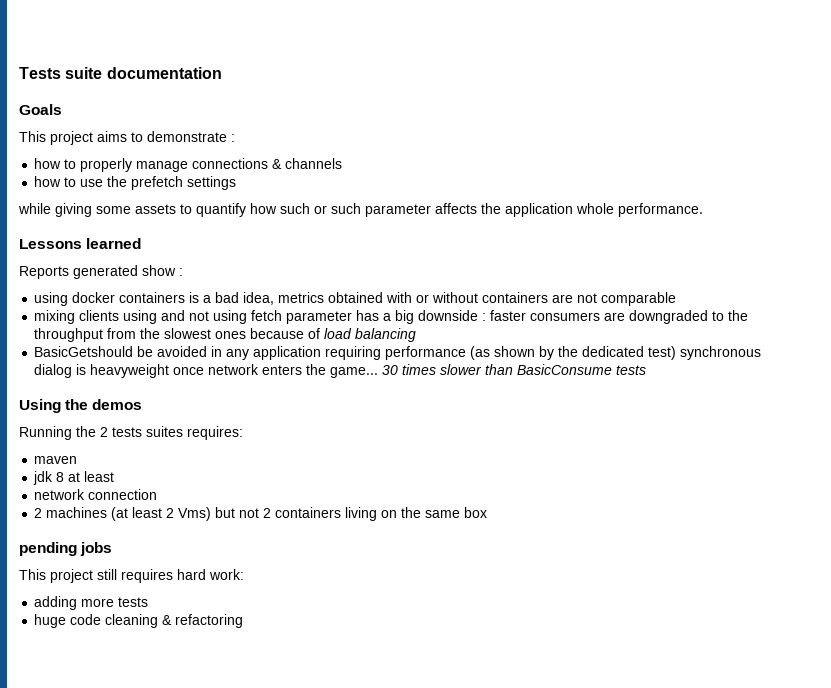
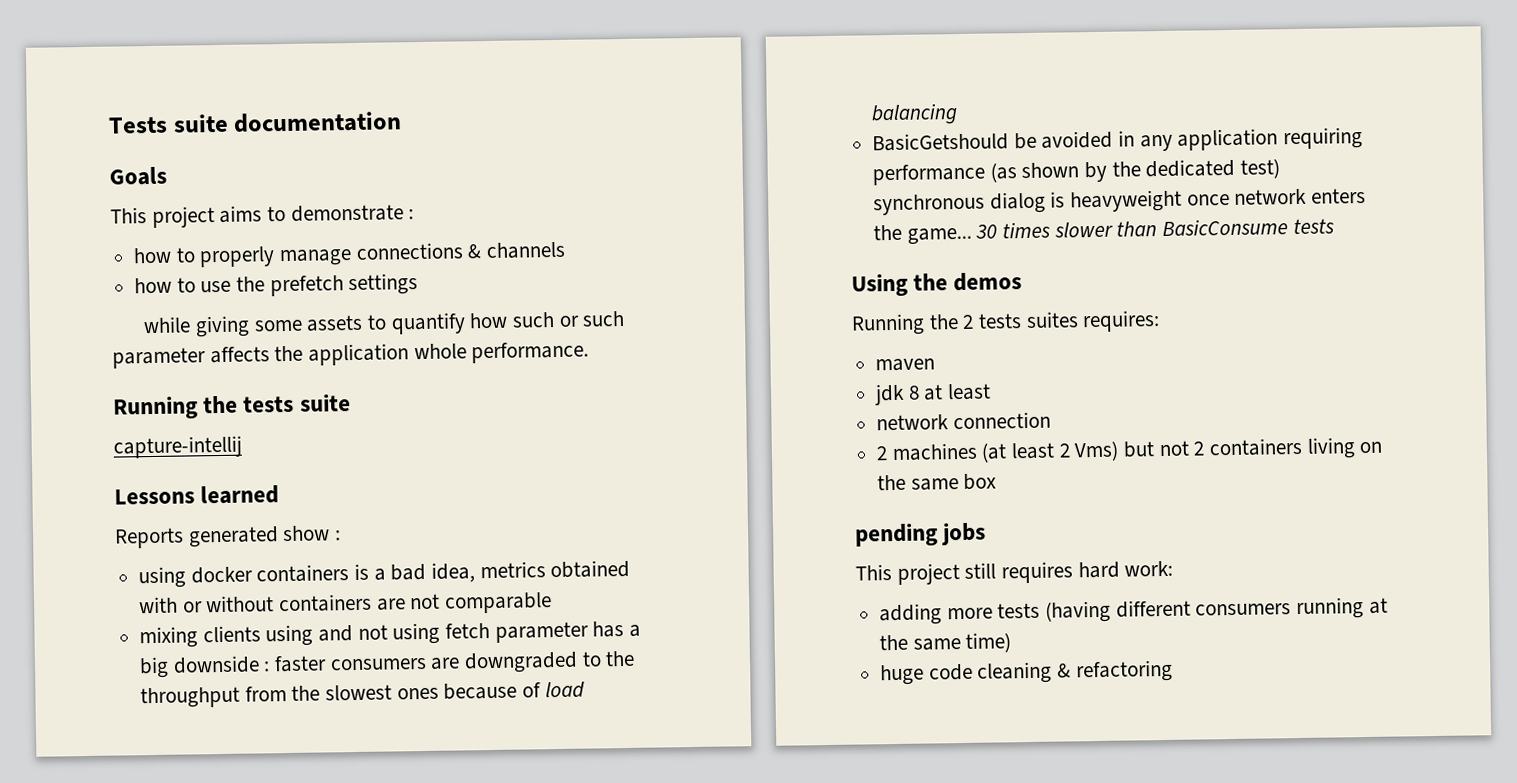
(703, 210) none -> [113,394,351,420] [113,435,242,459] // Running the tests suite // capture-intellij
(149, 602) none -> [1045,597,1388,623] [879,632,1012,653] (having different consumers running at the same time)

